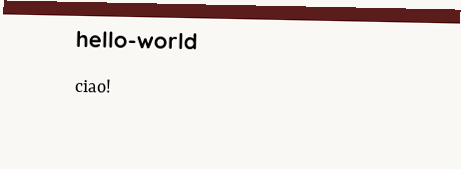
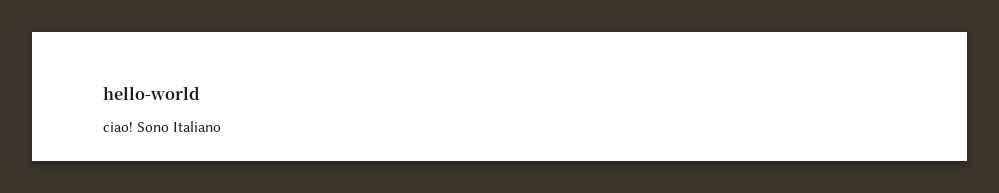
(112, 85) none -> [137,121,222,132] Sono Italiano

